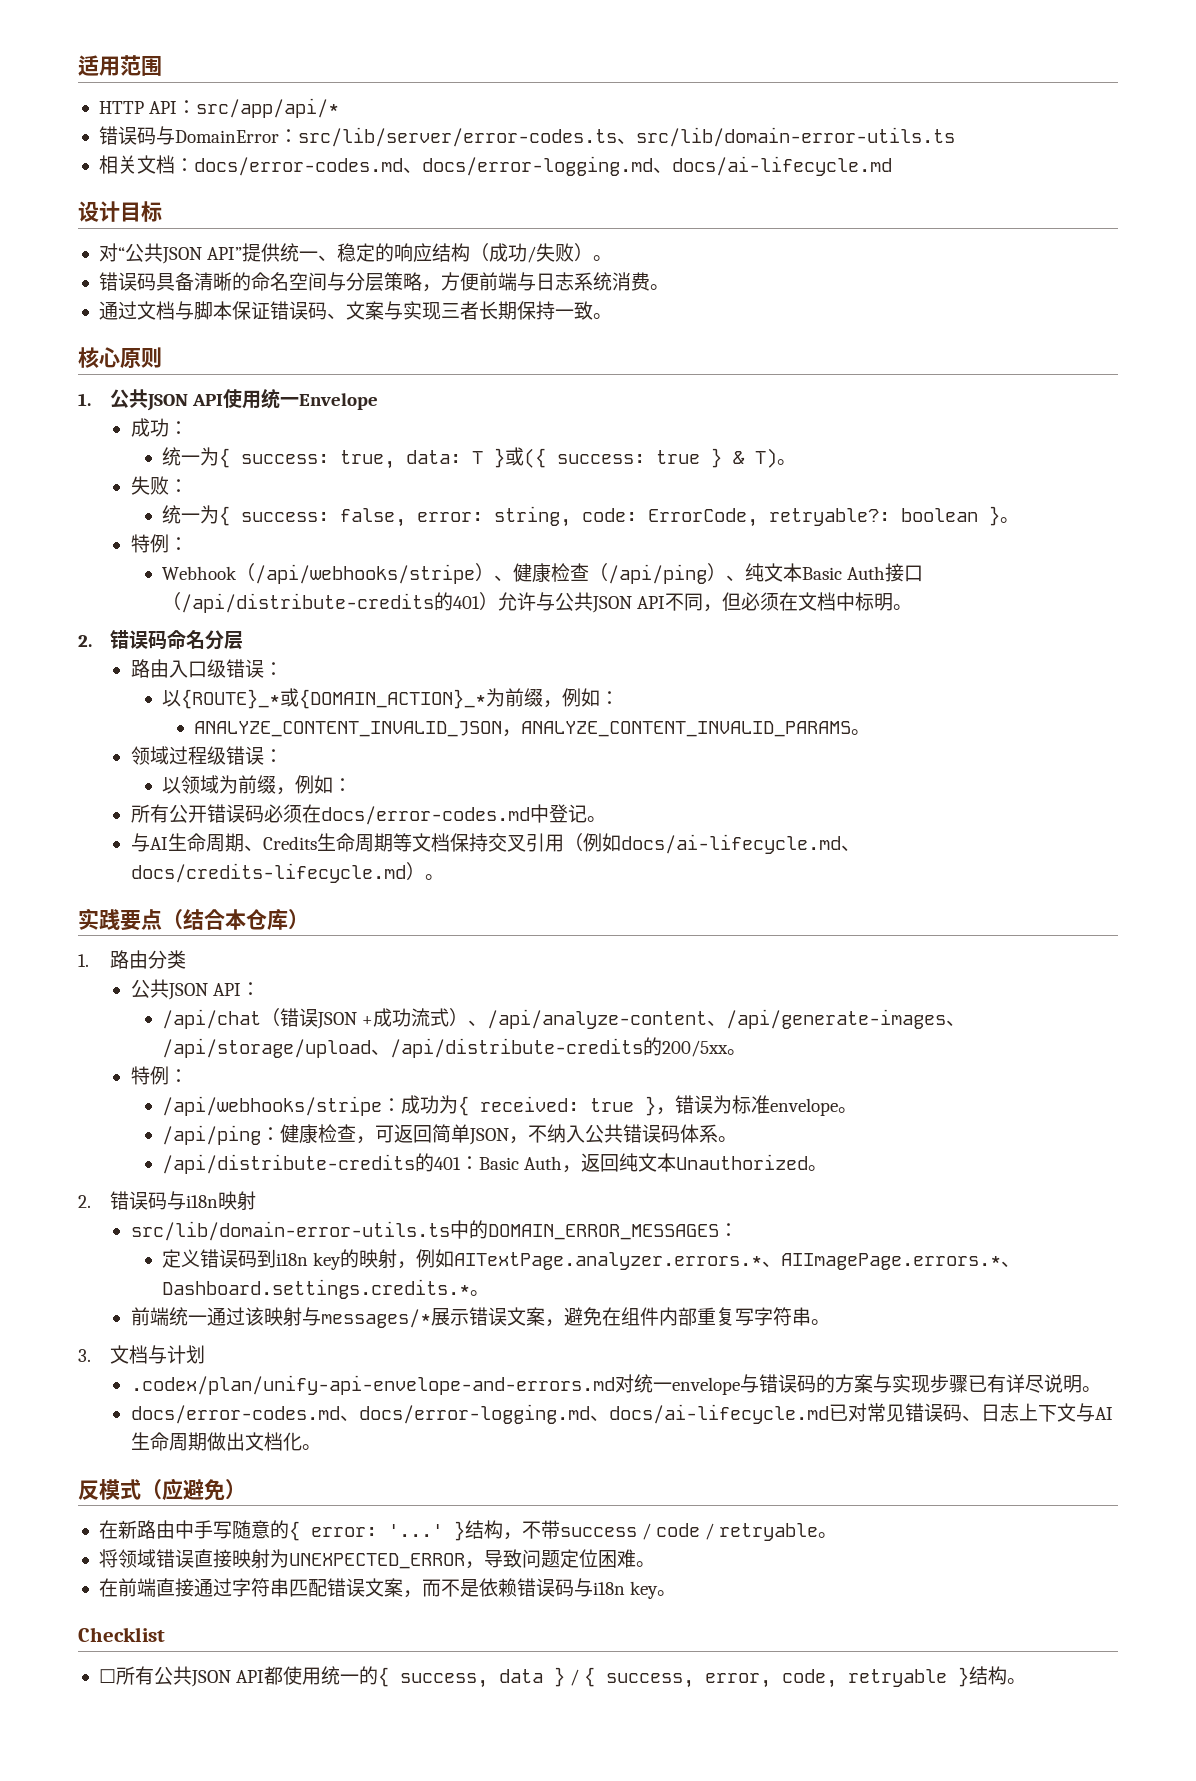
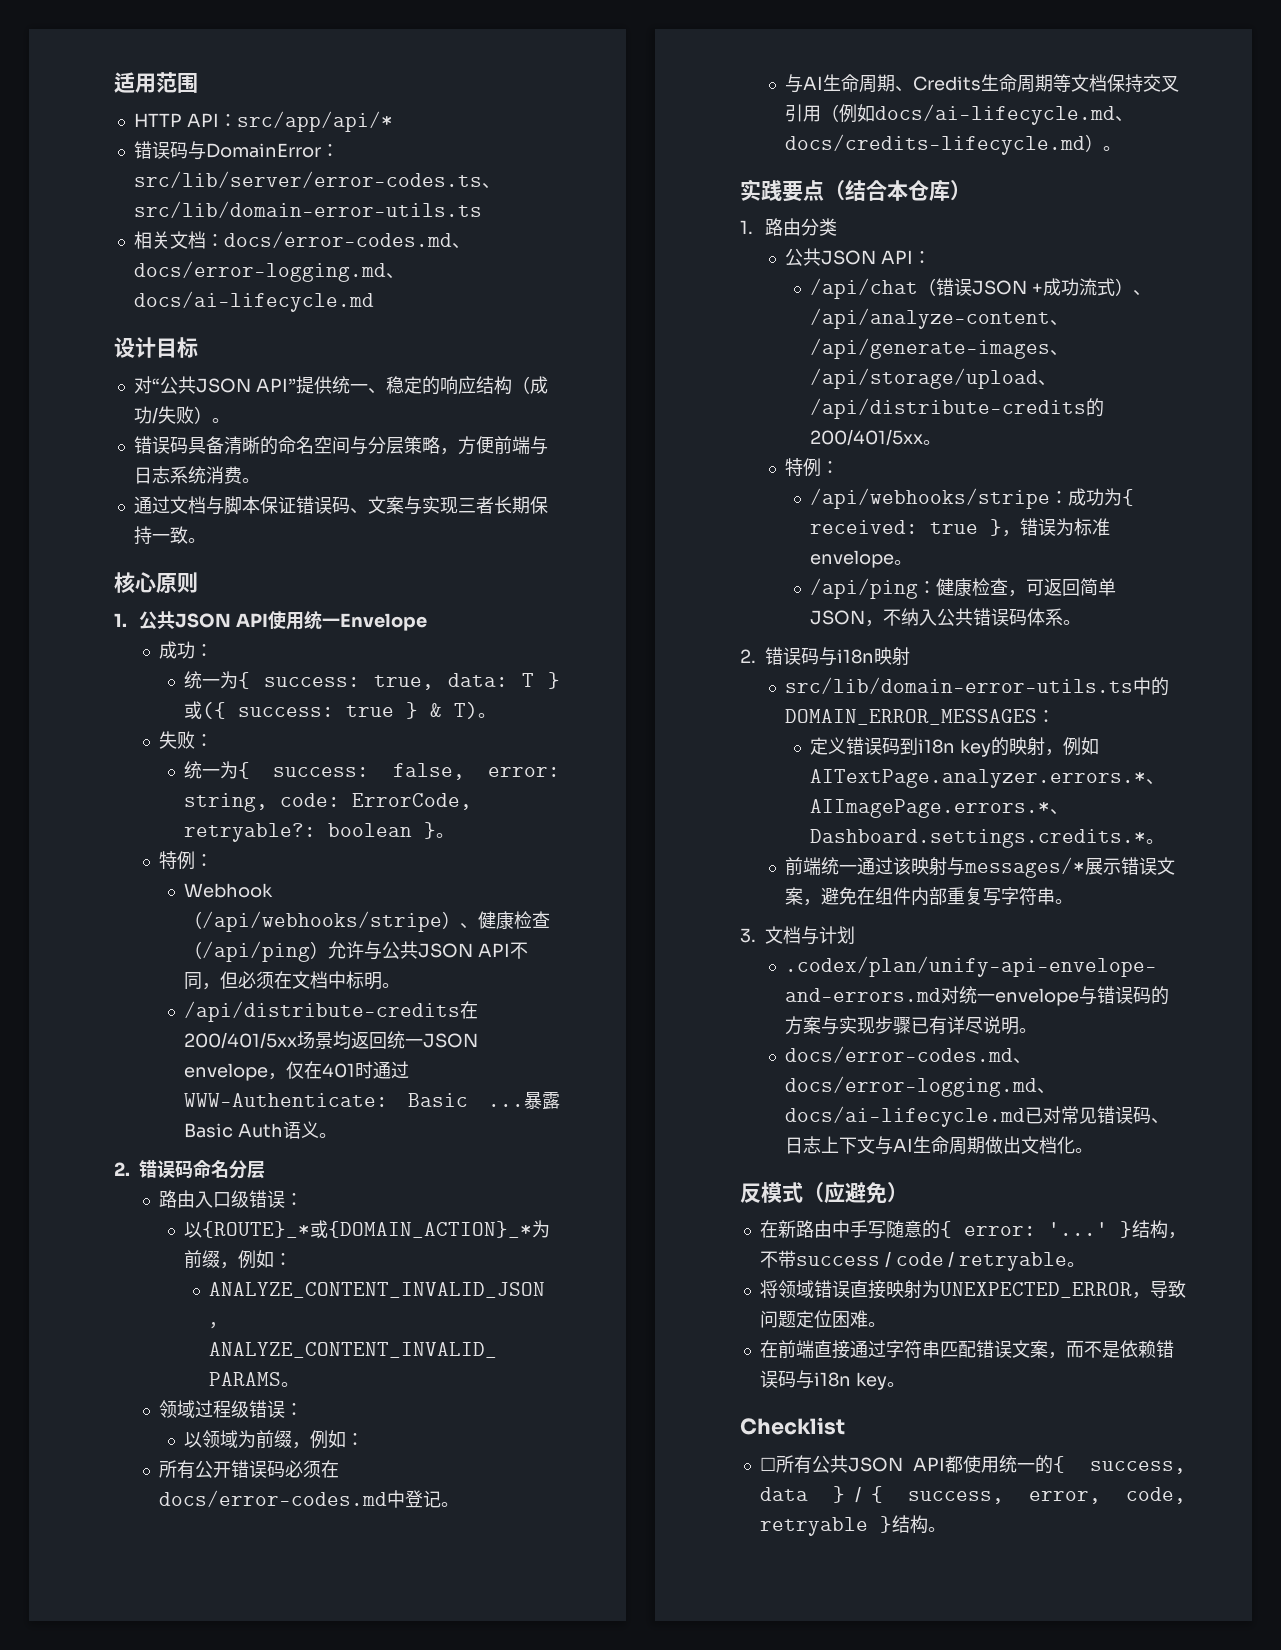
[726,563,924,582] [162,592,499,613] 、纯文本Basic Auth接口（/api/distribute-credits的401） -> (329, 950) none
(913, 607) none -> [184,1001,479,1022] [184,1031,479,1050] [184,1061,410,1081] [184,1092,560,1109] [184,1121,337,1139] // /api/distribute-credits在200/401/5xx场景均返回统一JSON envelope，仅在401时通过WWW-Authenticate: Basic ...暴露Basic Auth语义。
[662,1040,729,1057] 200/5xx -> [810,429,924,446] 200/401/5xx
[162,1153,828,1174] // /api/distribute-credits的401：Basic Auth，返回纯文本Unauthorized。 -> (1082, 622) none

